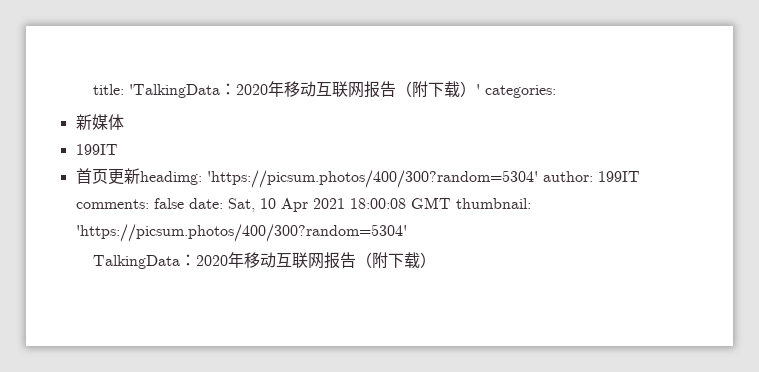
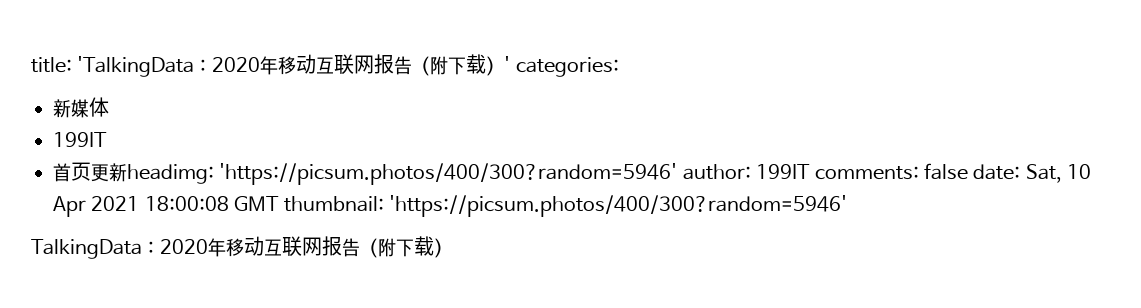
[206,170,538,188] 'https://picsum.photos/400/300?random=5304' -> [219,163,678,185] 'https://picsum.photos/400/300?random=5946'
[75,224,407,242] 'https://picsum.photos/400/300?random=5304' -> [389,195,847,217] 'https://picsum.photos/400/300?random=5946'

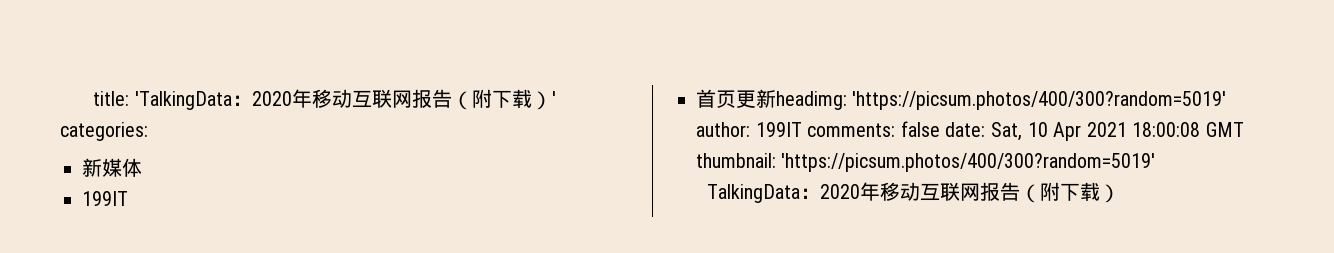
[219,163,678,185] 'https://picsum.photos/400/300?random=5946' -> [852,91,1227,110] 'https://picsum.photos/400/300?random=5019'
[389,195,847,217] 'https://picsum.photos/400/300?random=5946' -> [781,153,1156,172] 'https://picsum.photos/400/300?random=5019'

